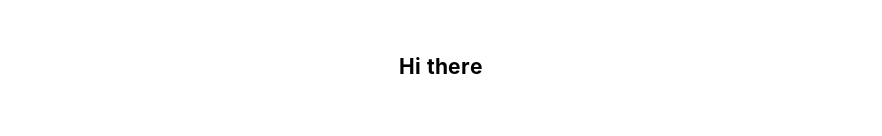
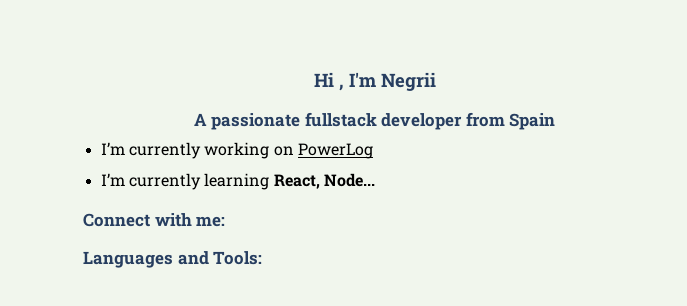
[426,58,483,74] there -> [338,72,436,91] [193,112,556,130] [100,142,373,159] [100,173,375,190] [83,213,226,227] [83,251,263,268] , I'm Negrii // A passionate fullstack developer from Spain // I’m currently working on PowerLog // I’m currently learning React, Node... // Connect with me: // Languages and Tools:

